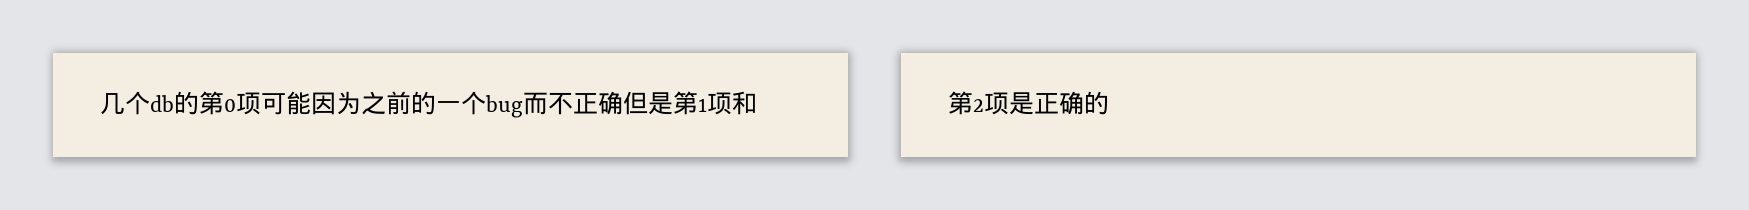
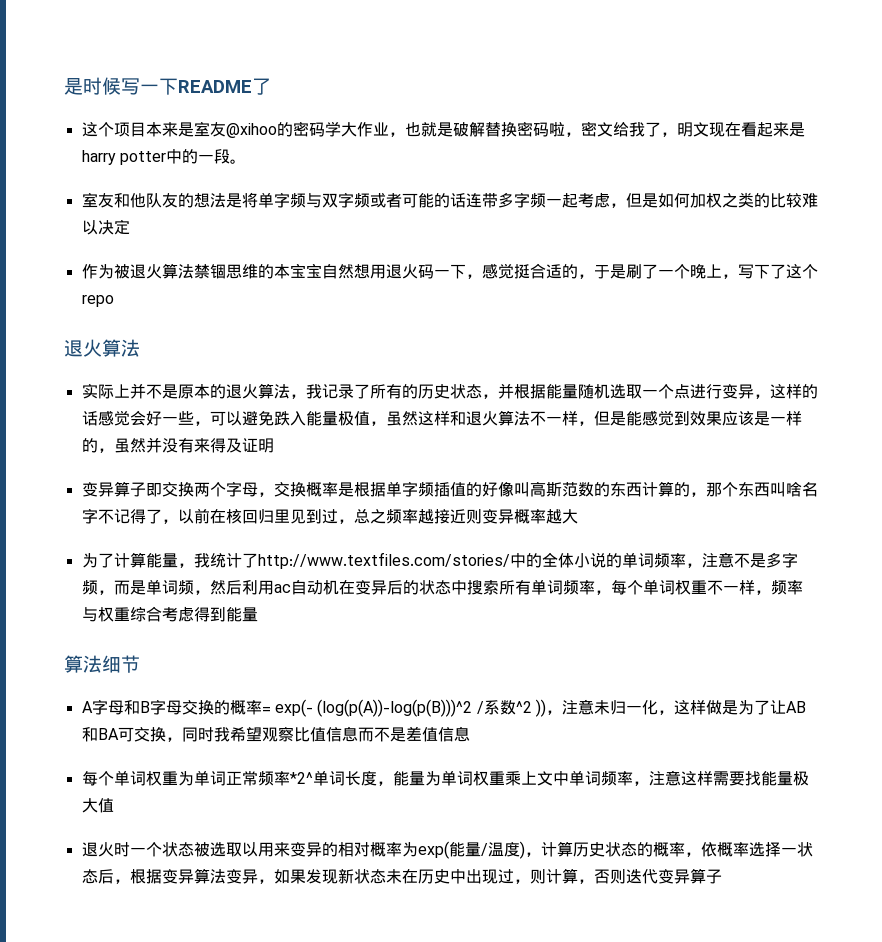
[100,91,1109,118] 几个db的第0项可能因为之前的一个bug而不正确但是第1项和第2项是正确的 -> [64,77,271,95] [81,121,805,138] [81,149,246,165] [81,192,818,208] [81,219,130,235] [81,263,818,279] [81,295,114,307] [64,339,140,357] [81,383,818,399] [81,410,802,426] [81,437,274,453] [81,481,818,497] [81,508,578,524] [81,552,798,569] [81,579,803,595] [81,606,258,622] [64,655,140,673] [81,699,806,717] [81,726,470,742] [81,770,809,786] [81,798,114,813] [81,841,813,859] [81,868,722,884] 是时候写一下README了 // 这个项目本来是室友@xihoo的密码学大作业，也就是破解替换密码啦，密文给我了，明文现在看起来是harry potter中的一段。 // 室友和他队友的想法是将单字频与双字频或者可能的话连带多字频一起考虑，但是如何加权之类的比较难以决定 // 作为被退火算法禁锢思维的本宝宝自然想用退火码一下，感觉挺合适的，于是刷了一个晚上，写下了这个repo // 退火算法 // 实际上并不是原本的退火算法，我记录了所有的历史状态，并根据能量随机选取一个点进行变异，这样的话感觉会好一些，可以避免跌入能量极值，虽然这样和退火算法不一样，但是能感觉到效果应该是一样的，虽然并没有来得及证明 // 变异算子即交换两个字母，交换概率是根据单字频插值的好像叫高斯范数的东西计算的，那个东西叫啥名字不记得了，以前在核回归里见到过，总之频率越接近则变异概率越大 // 为了计算能量，我统计了http://www.textfiles.com/stories/中的全体小说的单词频率，注意不是多字频，而是单词频，然后利用ac自动机在变异后的状态中搜索所有单词频率，每个单词权重不一样，频率与权重综合考虑得到能量 // 算法细节 // A字母和B字母交换的概率= exp(- (log(p(A))-log(p(B)))^2 /系数^2 ))，注意未归一化，这样做是为了让AB和BA可交换，同时我希望观察比值信息而不是差值信息 // 每个单词权重为单词正常频率*2^单词长度，能量为单词权重乘上文中单词频率，注意这样需要找能量极大值 // 退火时一个状态被选取以用来变异的相对概率为exp(能量/温度)，计算历史状态的概率，依概率选择一状态后，根据变异算法变异，如果发现新状态未在历史中出现过，则计算，否则迭代变异算子

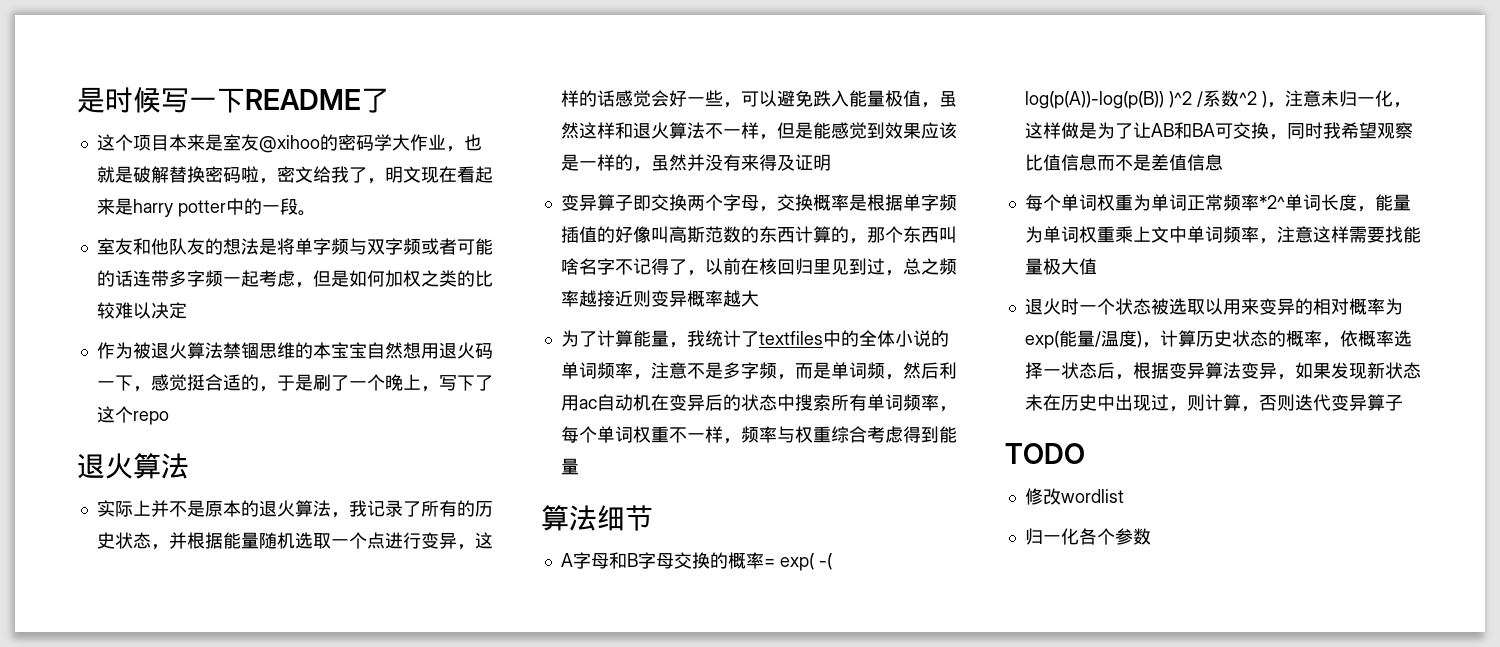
[257,552,510,569] http://www.textfiles.com/stories/ -> [758,331,823,345] textfiles
[274,699,473,717] exp(- (log(p(A))-log(p(B)))^2 -> [779,553,832,571] [1024,91,1192,109] exp( -( log(p(A))-log(p(B)) )^2
[534,699,546,717] )) -> [1261,91,1267,108] )
(722, 876) none -> [1005,443,1085,464] [1024,488,1124,505] [1024,528,1151,545] // TODO // 修改wordlist // 归一化各个参数

